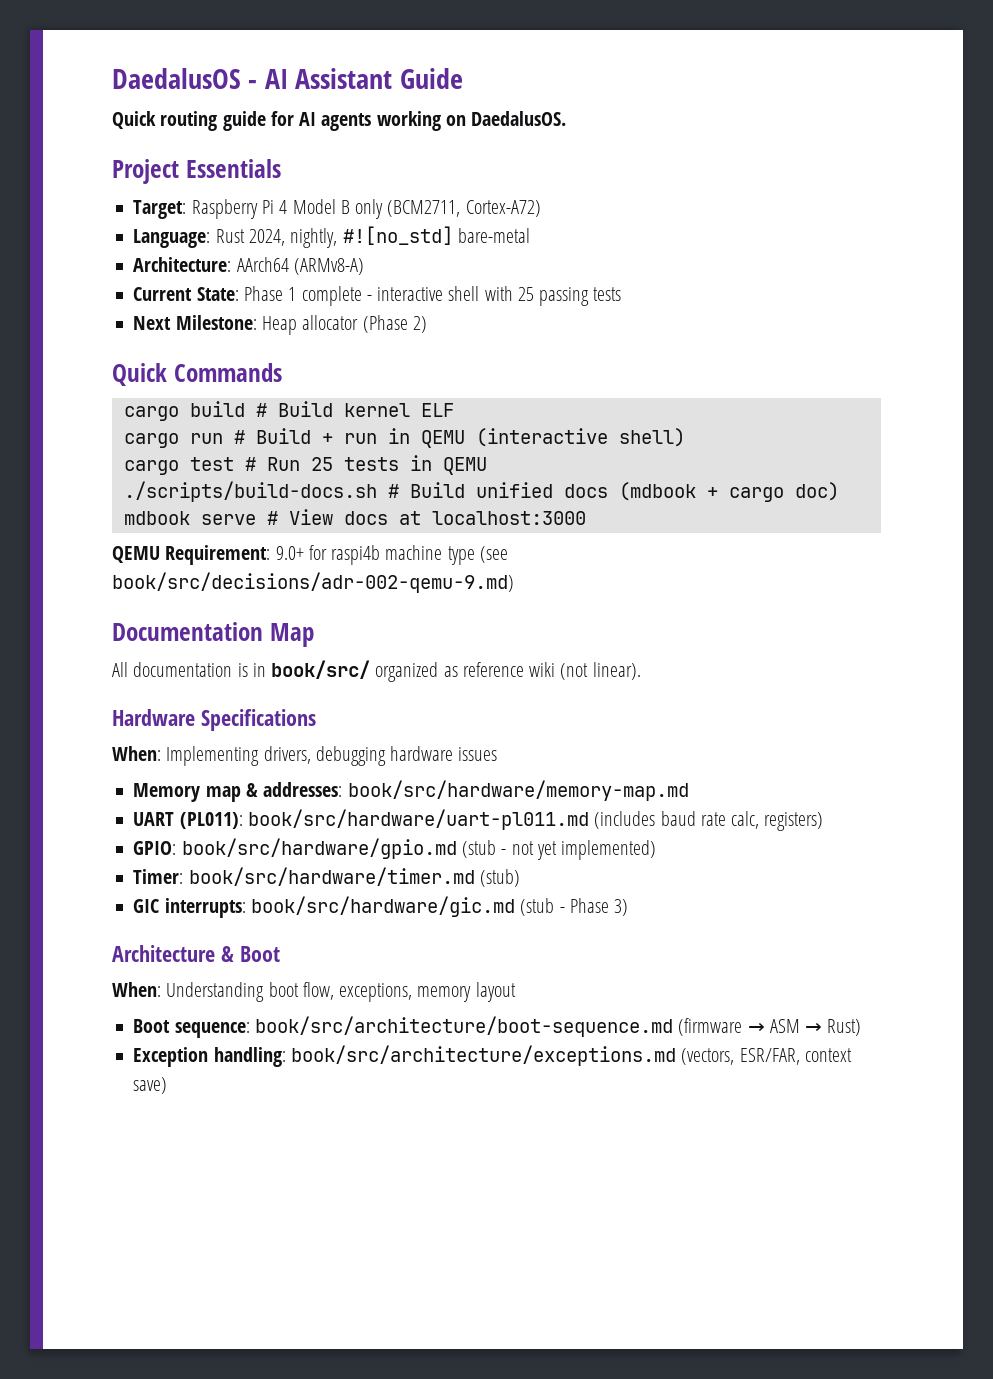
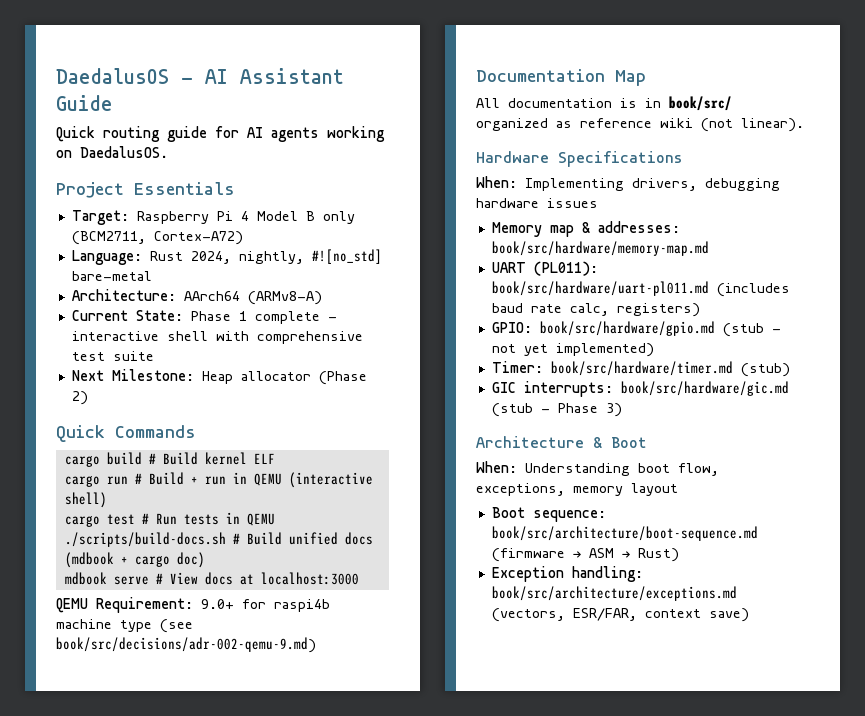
[517,287,622,306] 25 passing tests -> [256,331,363,344] [71,351,154,361] comprehensive test suite
[310,457,333,471] 25 -> (177, 519) none

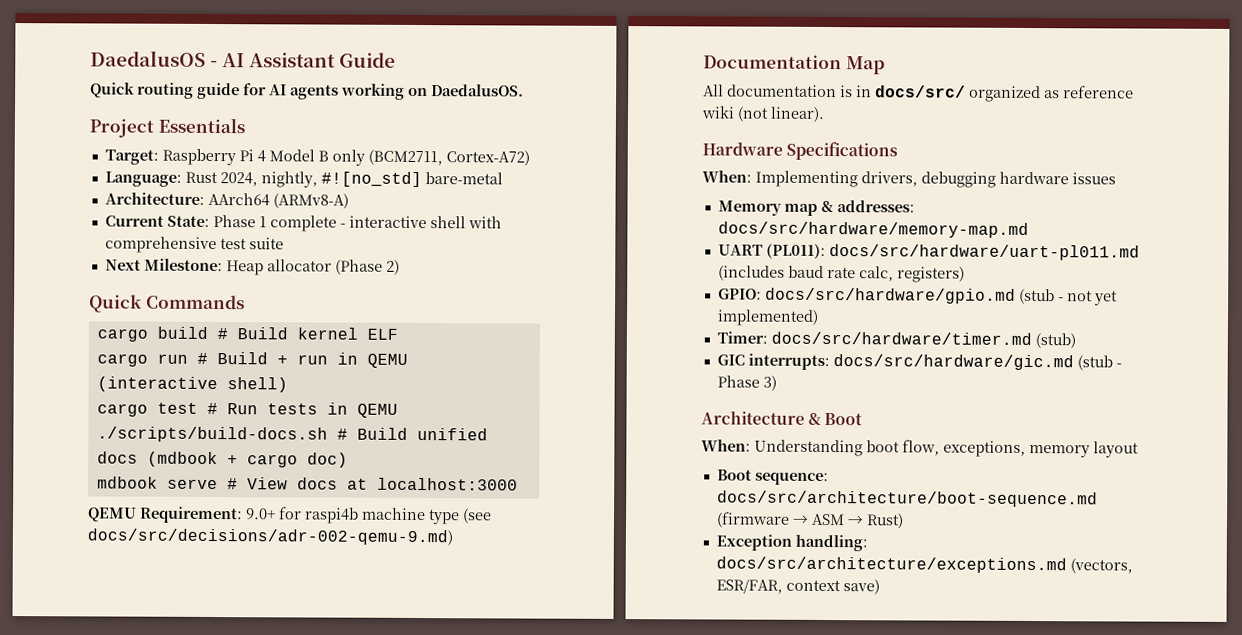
[56,637,316,653] book/src/decisions/adr-002-qemu-9.md) -> [87,528,453,546] docs/src/decisions/adr-002-qemu-9.md)
[669,96,732,111] book/src/ -> [875,85,966,98] docs/src/
[491,241,709,256] book/src/hardware/memory-map.md -> [717,221,1029,238] docs/src/hardware/memory-map.md
[491,281,709,296] book/src/hardware/uart-pl011.md -> [828,244,1140,261] docs/src/hardware/uart-pl011.md
[539,321,715,336] book/src/hardware/gpio.md -> [764,287,1016,304] docs/src/hardware/gpio.md
[550,361,733,376] book/src/hardware/timer.md -> [770,331,1032,346] docs/src/hardware/timer.md
[620,381,789,396] book/src/hardware/gic.md -> [832,354,1074,371] docs/src/hardware/gic.md
[491,526,758,541] book/src/architecture/boot-sequence.md -> [716,490,1098,508] docs/src/architecture/boot-sequence.md
[491,586,737,601] book/src/architecture/exceptions.md -> [715,556,1067,574] docs/src/architecture/exceptions.md

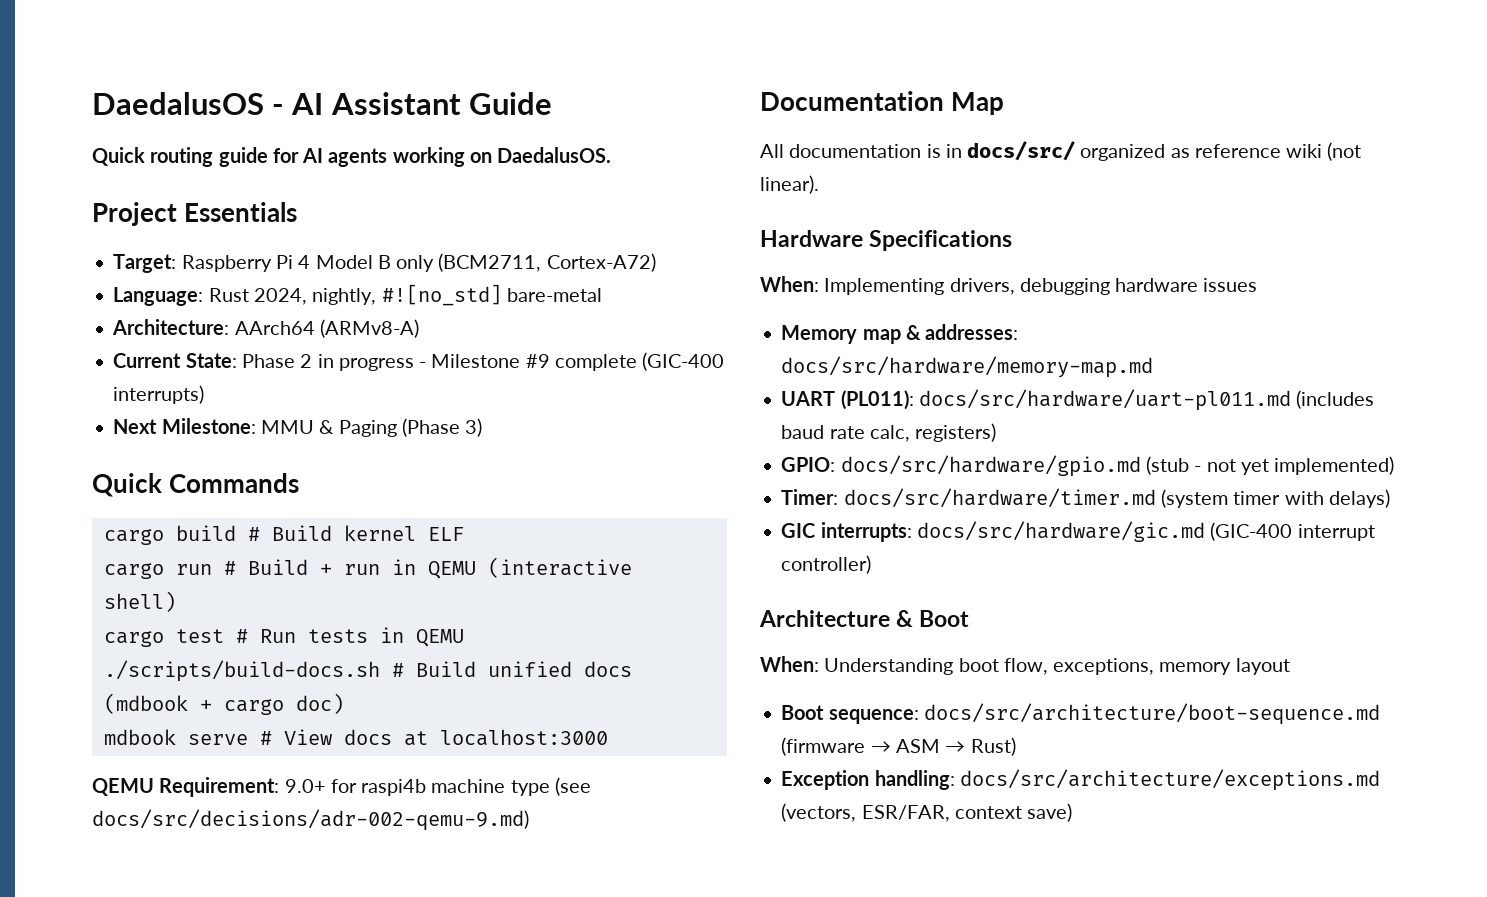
[258,215,502,232] [104,236,284,254] [104,258,400,276] 1 complete - interactive shell with comprehensive test suite // Next Milestone: Heap allocator (Phase 2) -> [300,352,725,371] [113,385,205,404] [113,418,483,437] 2 in progress - Milestone #9 complete (GIC-400 interrupts) // Next Milestone: MMU & Paging (Phase 3)
[1034,333,1076,349] (stub) -> [1160,489,1390,508] (system timer with delays)
[1076,355,1122,371] [716,375,777,391] (stub - Phase 3) -> [1210,522,1375,541] [781,555,872,574] (GIC-400 interrupt controller)

